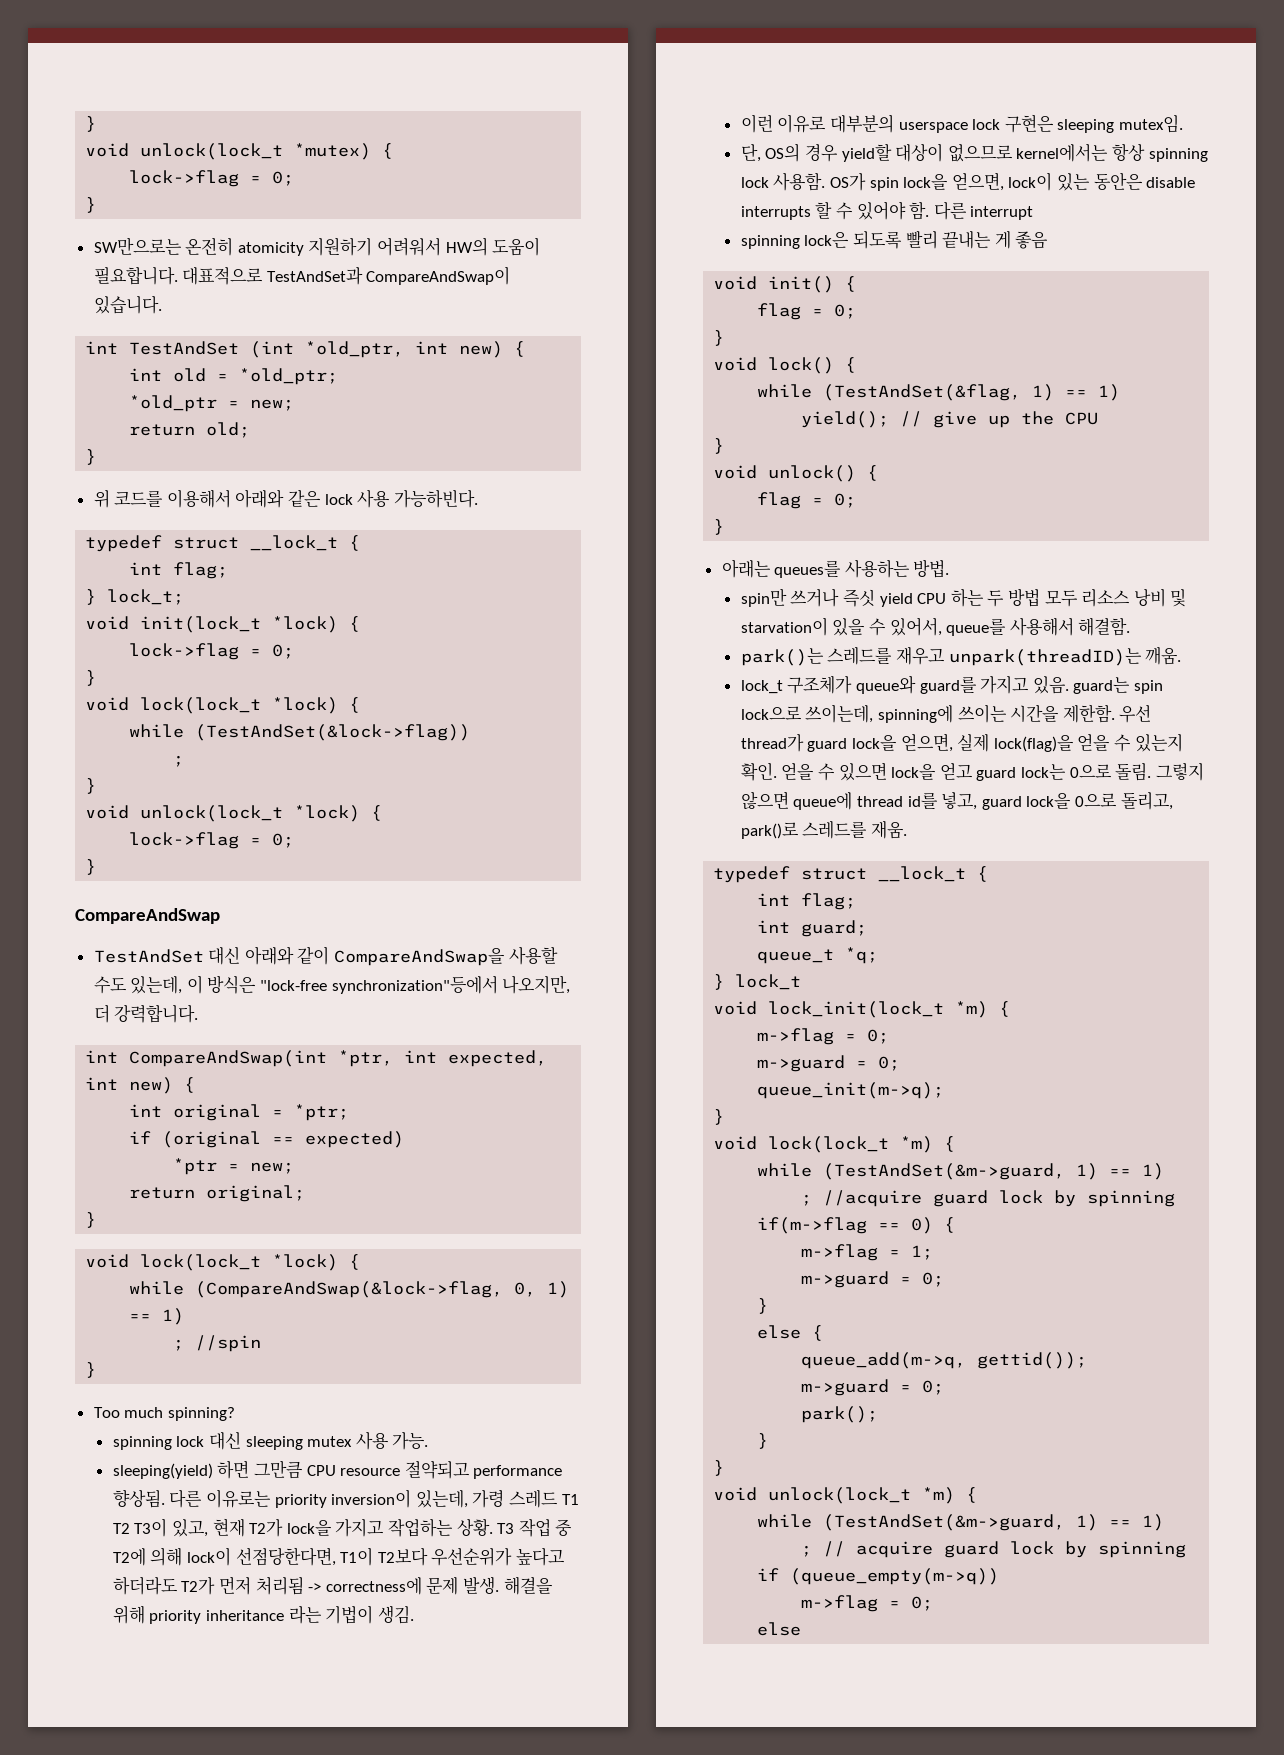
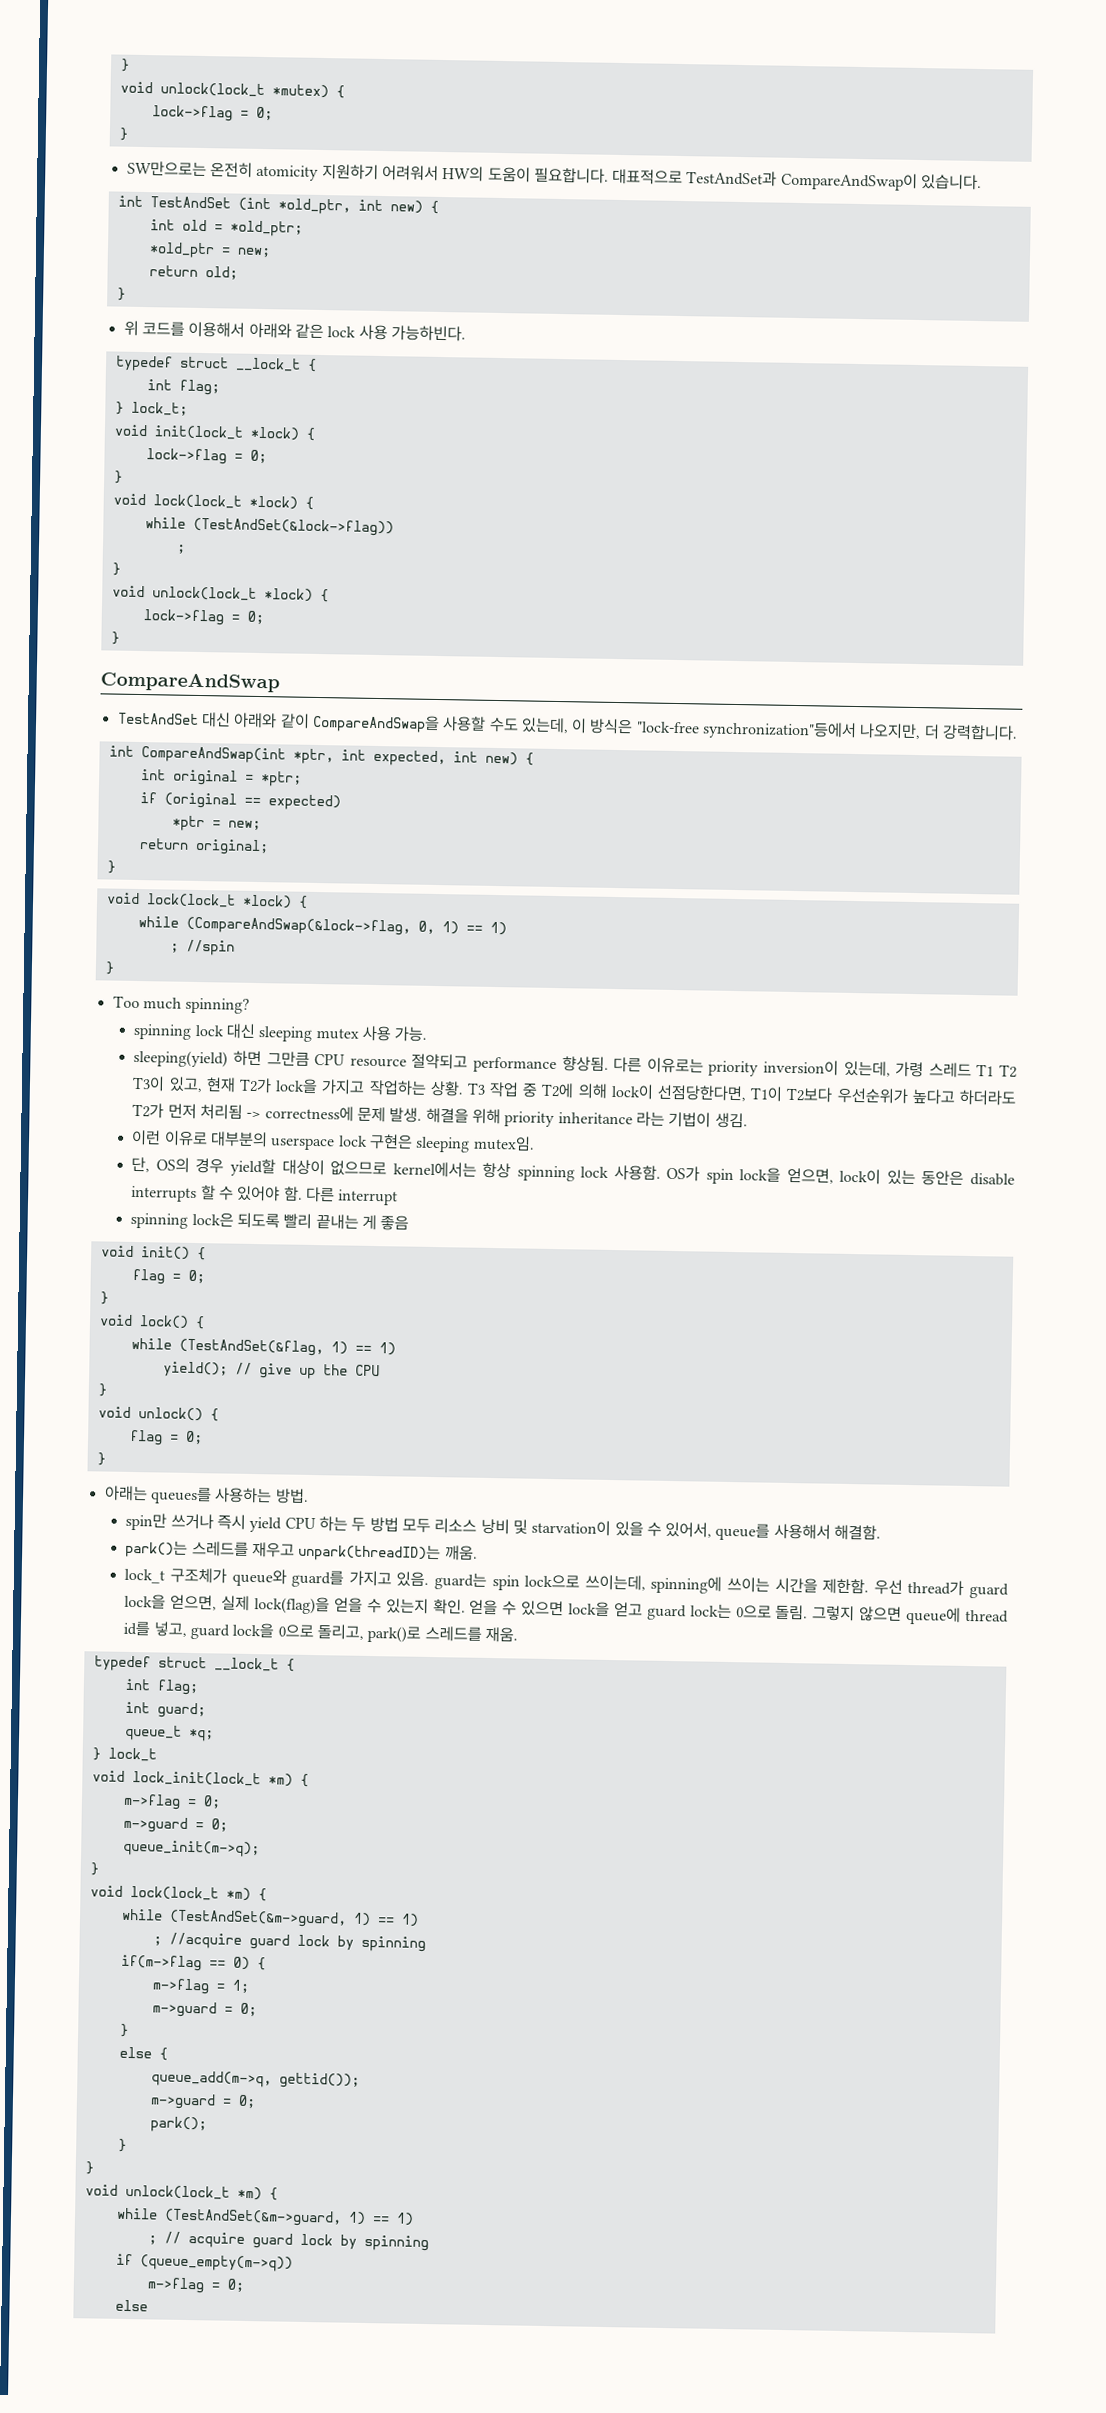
[842,589,875,607] 즉싯 -> [217,1514,247,1530] 즉시

